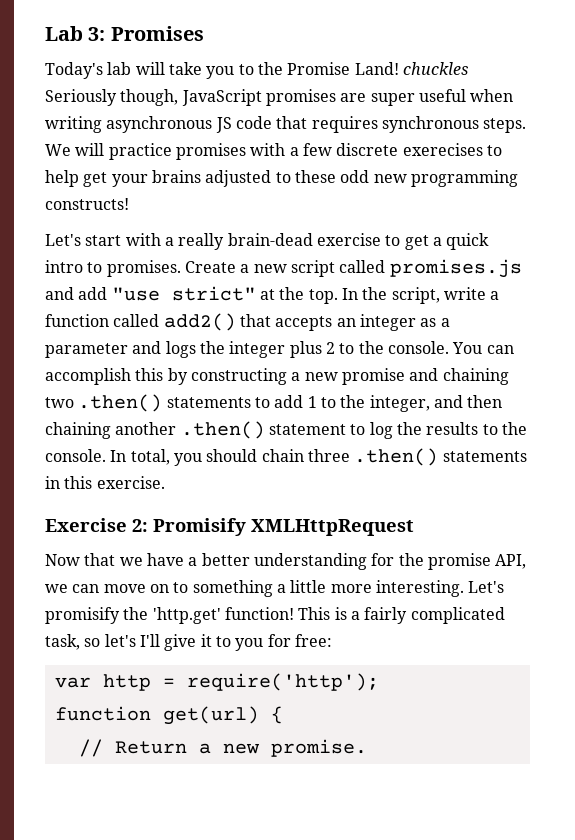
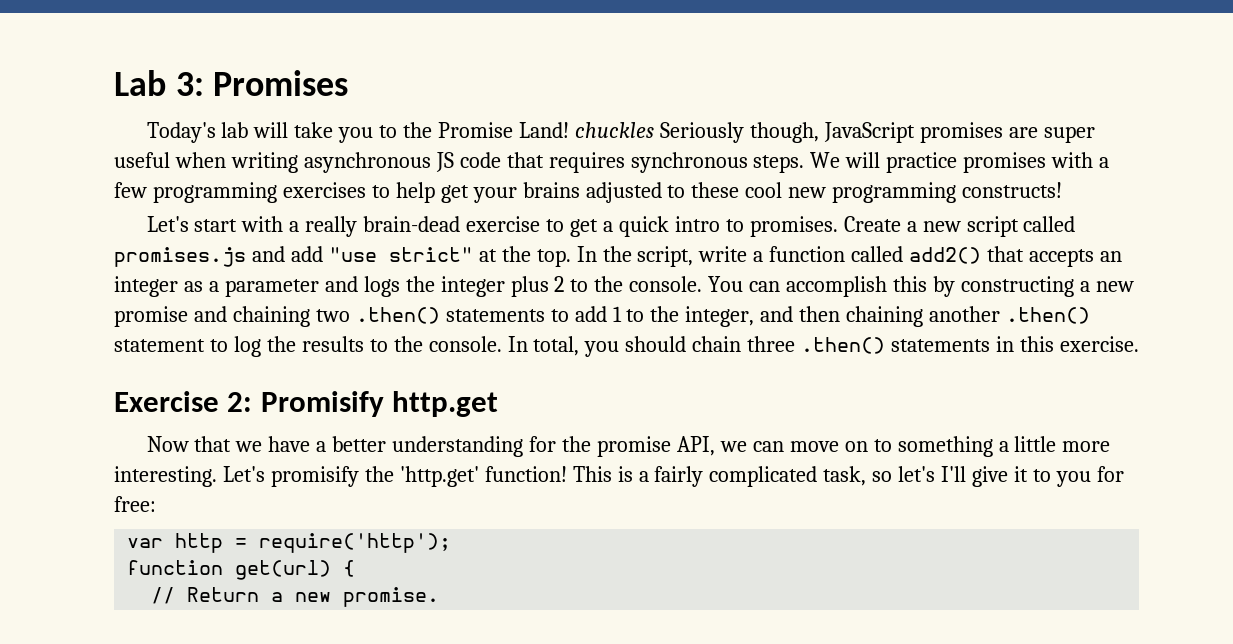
[336,143,483,156] discrete exerecises -> [152,182,366,203] programming exercises
[340,170,370,183] odd -> [745,182,783,198] cool
[251,519,414,536] XMLHttpRequest -> [392,391,499,417] http.get

